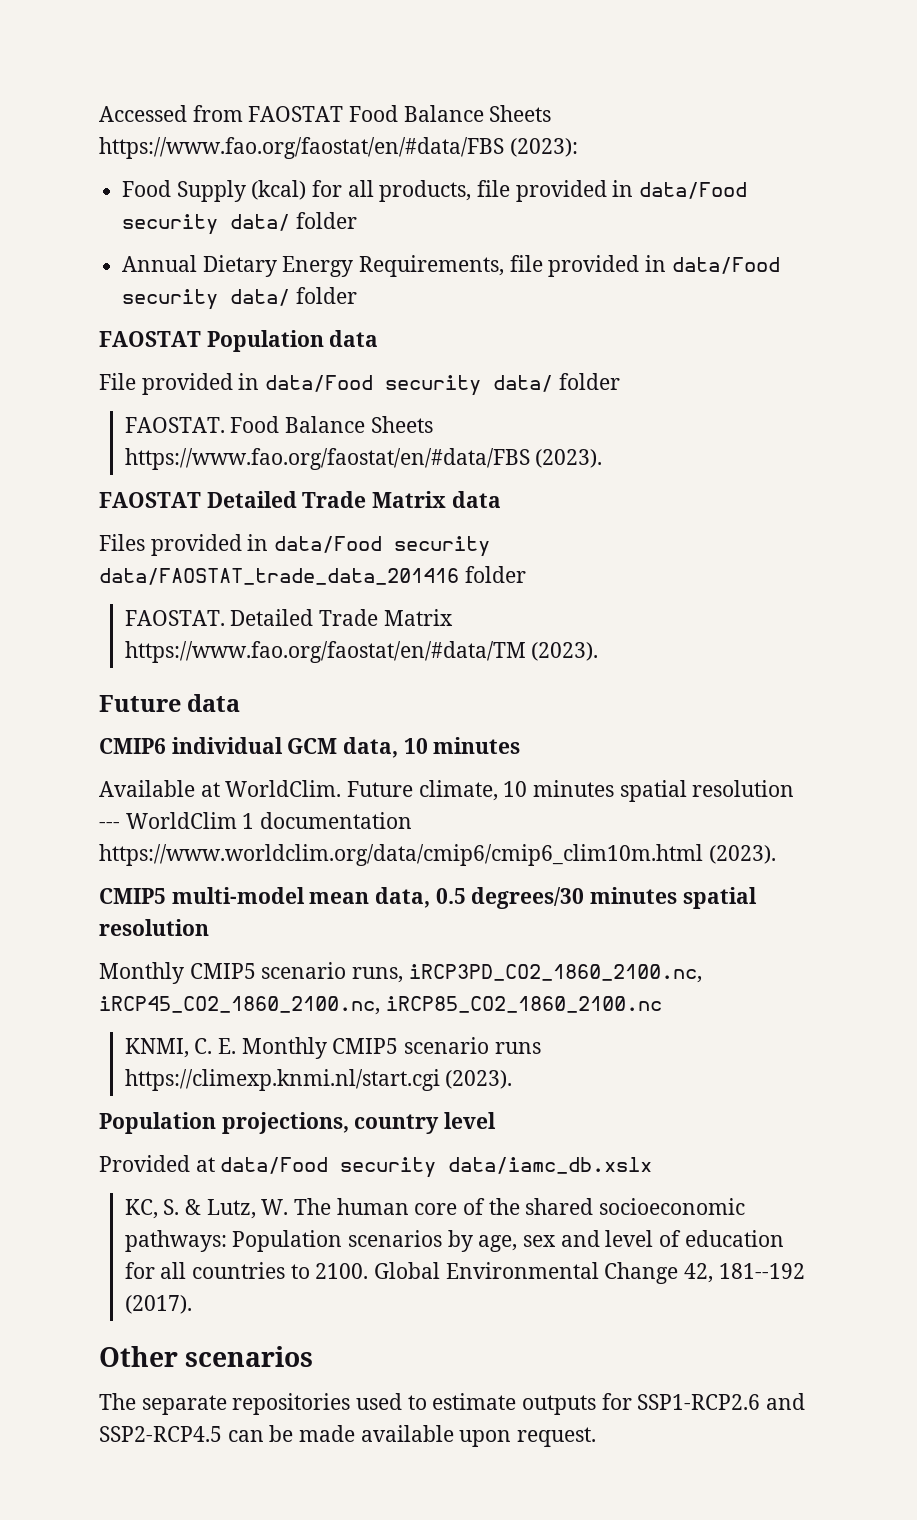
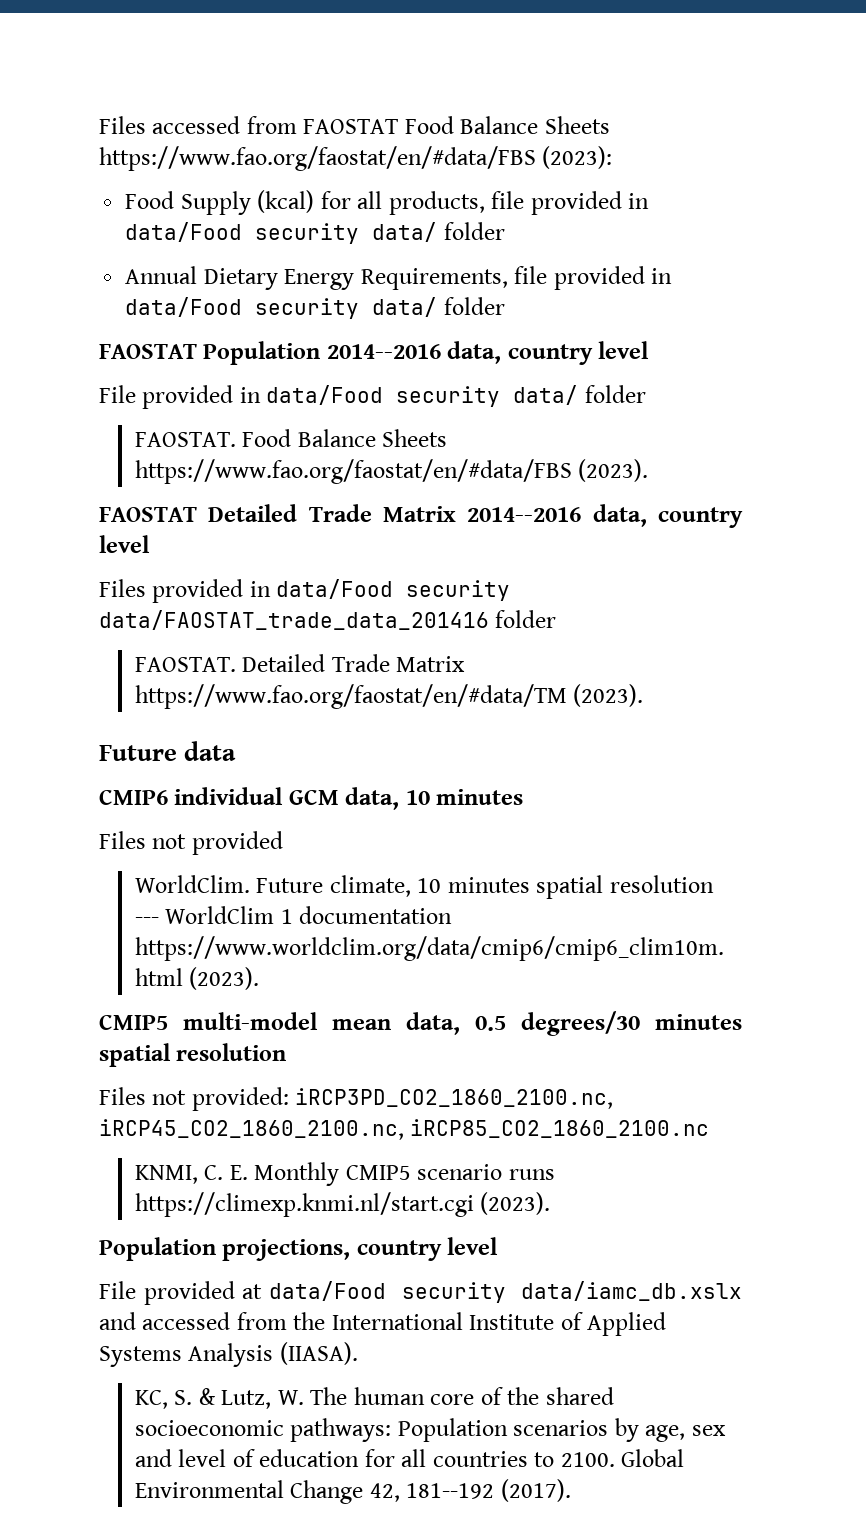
[99,105,187,122] Accessed -> [99,116,241,134] Files accessed
[329,330,379,347] data -> [326,341,650,365] 2014--2016 data, country level
[451,491,501,508] data -> [467,504,743,528] [99,535,150,553] 2014--2016 data, country level
[99,780,220,797] Available at -> [99,831,283,855] Files not provided //
[99,962,404,984] Monthly CMIP5 scenario runs, -> [99,1087,289,1111] Files not provided:
[99,1155,190,1172] Provided -> [99,1281,235,1305] File provided
(653, 1165) none -> [99,1312,667,1336] [99,1342,358,1367] and accessed from the International Institute of Applied Systems Analysis (IIASA).
[99,1346,314,1367] [99,1393,806,1415] [99,1425,597,1447] // Other scenarios // The separate repositories used to estimate outputs for SSP1-RCP2.6 and SSP2-RCP4.5 can be made available upon request. -> (571, 1490) none

